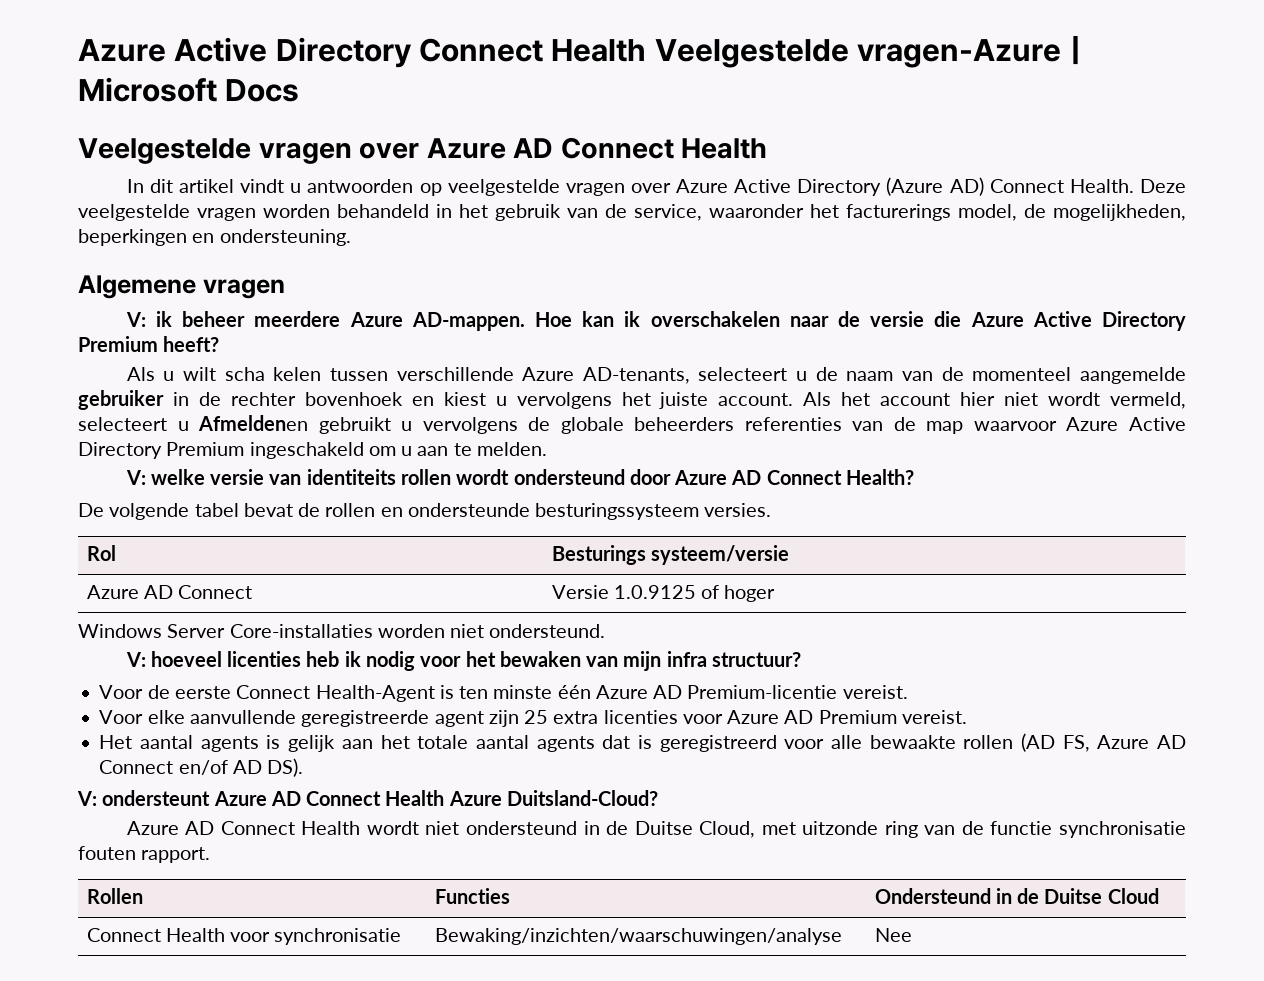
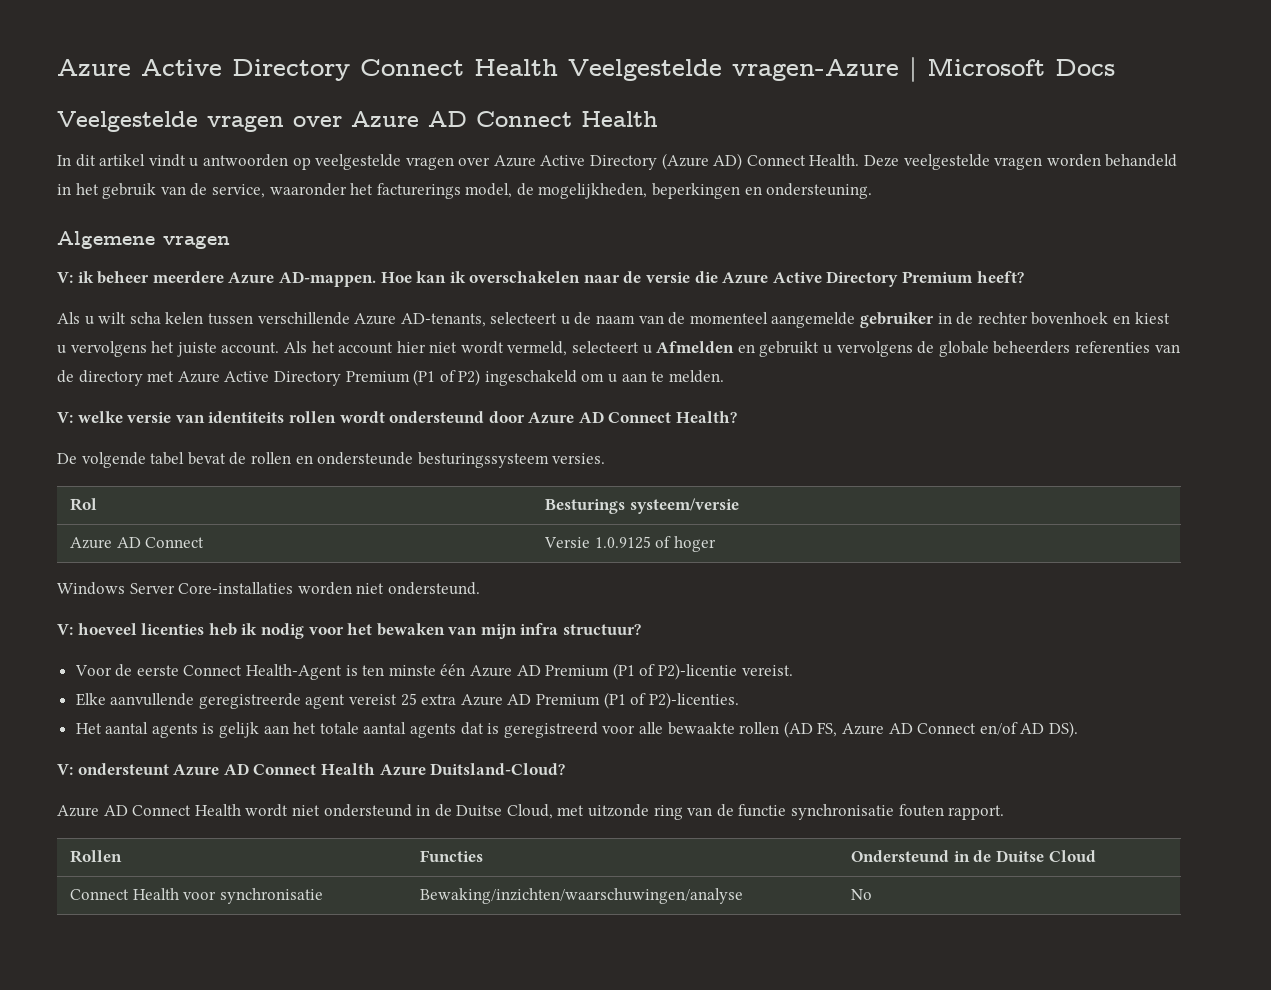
[198,415,309,431] Afmeldenen -> [656,341,755,353] Afmelden en
[926,417,1186,434] [78,442,245,459] map waarvoor Azure Active Directory Premium -> [78,369,481,386] directory met Azure Active Directory Premium (P1 of P2)
[687,685,908,699] [99,710,185,724] Premium-licentie vereist. // Voor elke -> [545,663,793,680] [75,693,106,706] Premium (P1 of P2)-licentie vereist. // Elke
[488,710,519,727] zijn -> [349,694,398,705] vereist
[603,710,967,724] licenties voor Azure AD Premium vereist. -> [460,692,739,709] Azure AD Premium (P1 of P2)-licenties.
[874,928,912,942] Nee -> [851,889,873,900] No

